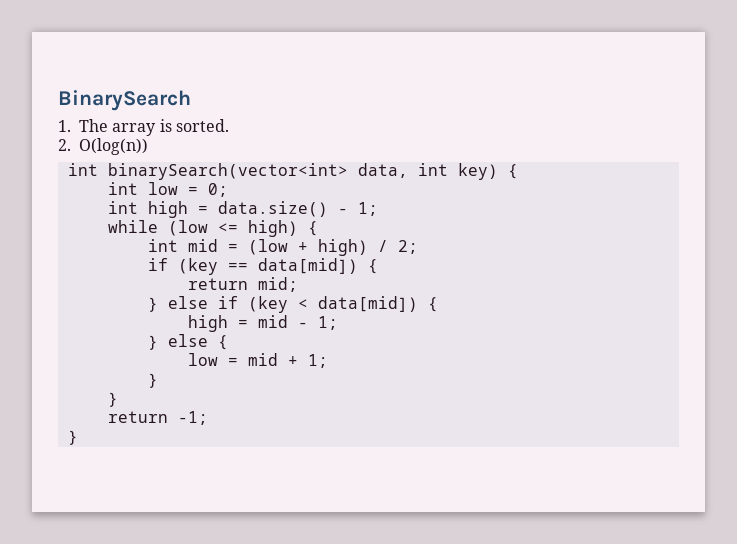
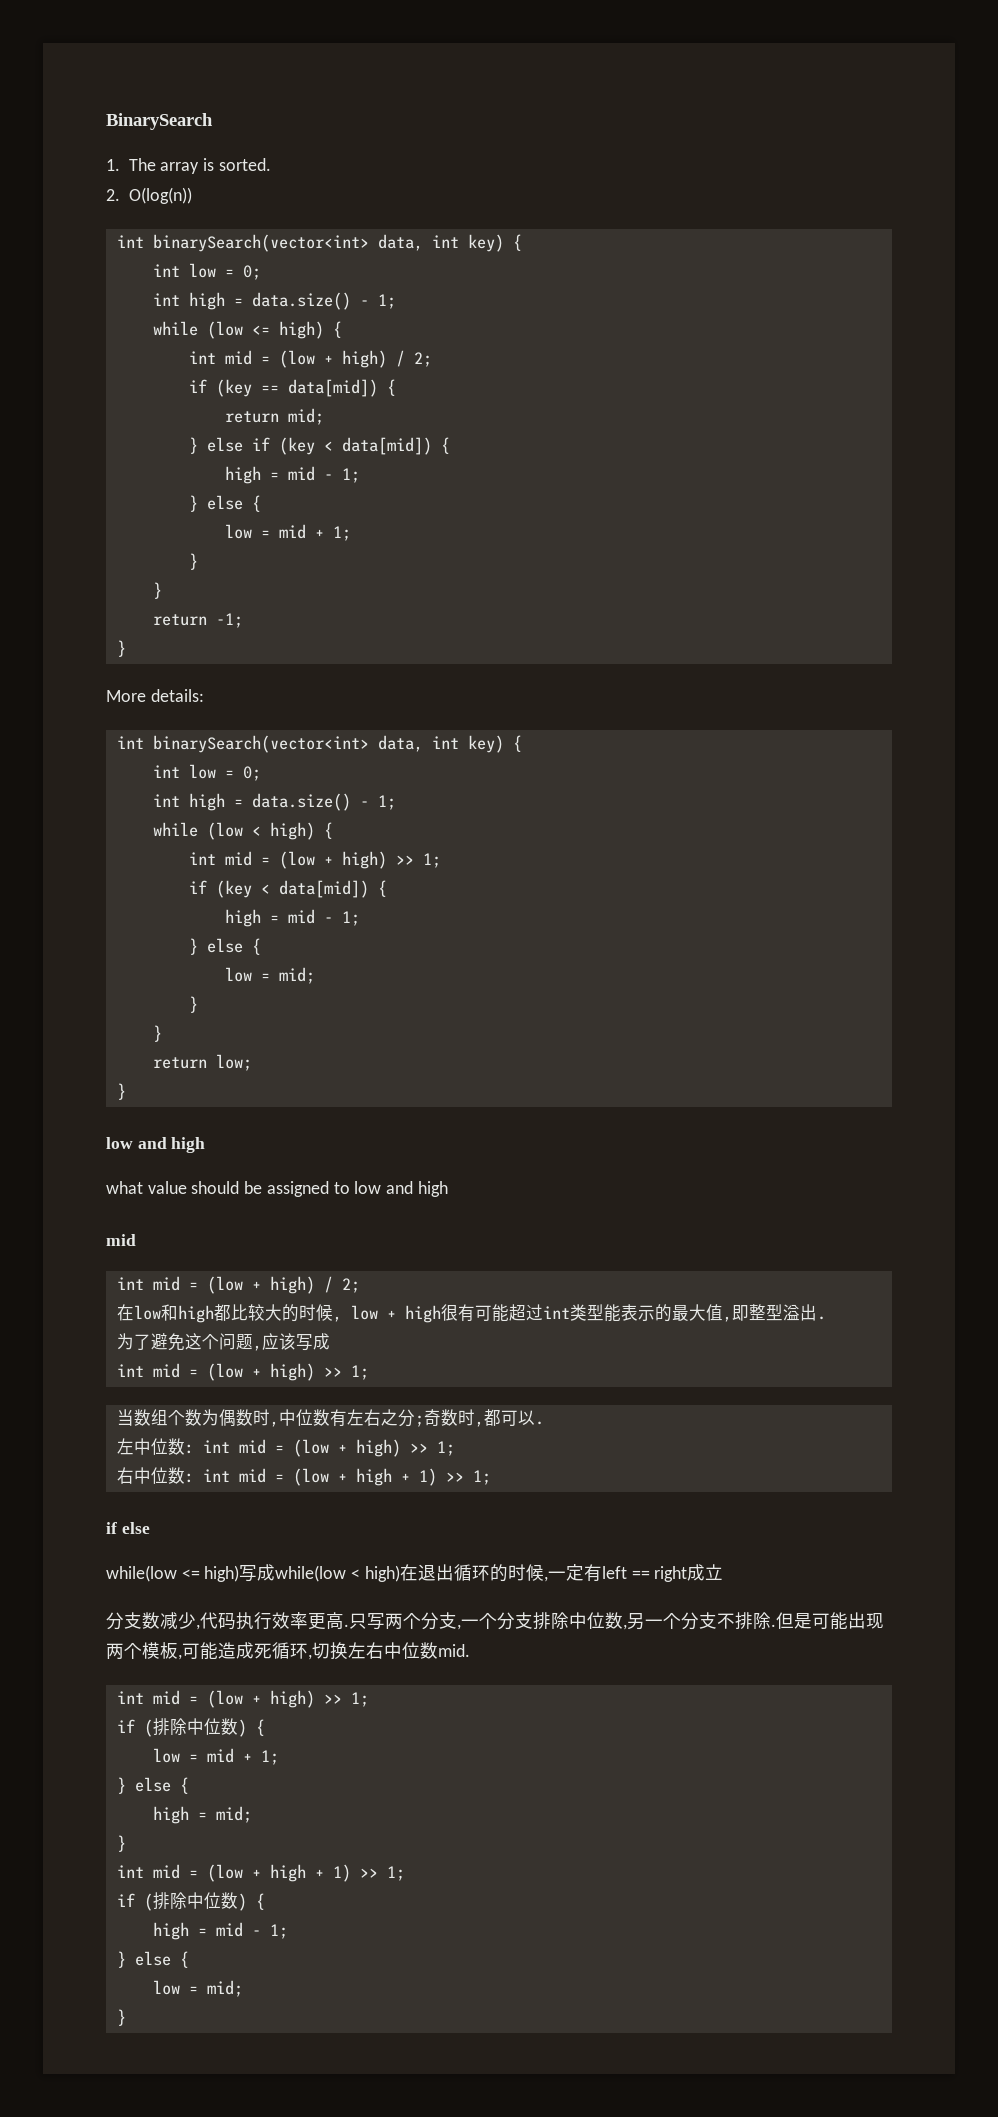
(78, 437) none -> [106,689,204,702] [116,735,522,753] [152,764,261,781] [152,793,396,811] [152,822,333,840] [188,851,441,869] [188,880,387,898] [224,909,360,927] [188,938,261,955] [224,967,315,984] [188,996,198,1013] [152,1025,162,1042] [152,1054,252,1071] [116,1083,126,1100] [106,1137,206,1153] [106,1181,448,1197] [106,1234,136,1246] [116,1276,360,1294] [116,1304,826,1323] [116,1333,330,1351] [116,1363,369,1381] [116,1409,544,1427] [116,1438,455,1457] [116,1467,491,1486] [106,1522,150,1534] [106,1564,724,1582] [106,1612,884,1630] [106,1642,470,1660] [116,1690,369,1708] [116,1718,265,1737] [152,1748,279,1765] [116,1777,189,1794] [152,1806,252,1824] [116,1835,126,1852] [116,1864,405,1882] [116,1892,265,1911] [152,1922,288,1940] [116,1951,189,1968] [152,1980,243,1997] [116,2009,126,2026] // More details: // int binarySearch(vector<int> data, int key) { // int low = 0; // int high = data.size() - 1; // while (low < high) { // int mid = (low + high) >> 1; // if (key < data[mid]) { // high = mid - 1; // } else { // low = mid; // } // } // return low; // } // low and high // what value should be assigned to low and high // mid // int mid = (low + high) / 2; // 在low和high都比较大的时候, low + high很有可能超过int类型能表示的最大值,即整型溢出. // 为了避免这个问题,应该写成 // int mid = (low + high) >> 1; // 当数组个数为偶数时,中位数有左右之分;奇数时,都可以. // 左中位数: int mid = (low + high) >> 1; // 右中位数: int mid = (low + high + 1) >> 1; // if else // while(low <= high)写成while(low < high)在退出循环的时候,一定有left == right成立 // 分支数减少,代码执行效率更高.只写两个分支,一个分支排除中位数,另一个分支不排除.但是可能出现两个模板,可能造成死循环,切换左右中位数mid. // int mid = (low + high) >> 1; // if (排除中位数) { // low = mid + 1; // } else { // high = mid; // } // int mid = (low + high + 1) >> 1; // if (排除中位数) { // high = mid - 1; // } else { // low = mid; // }

